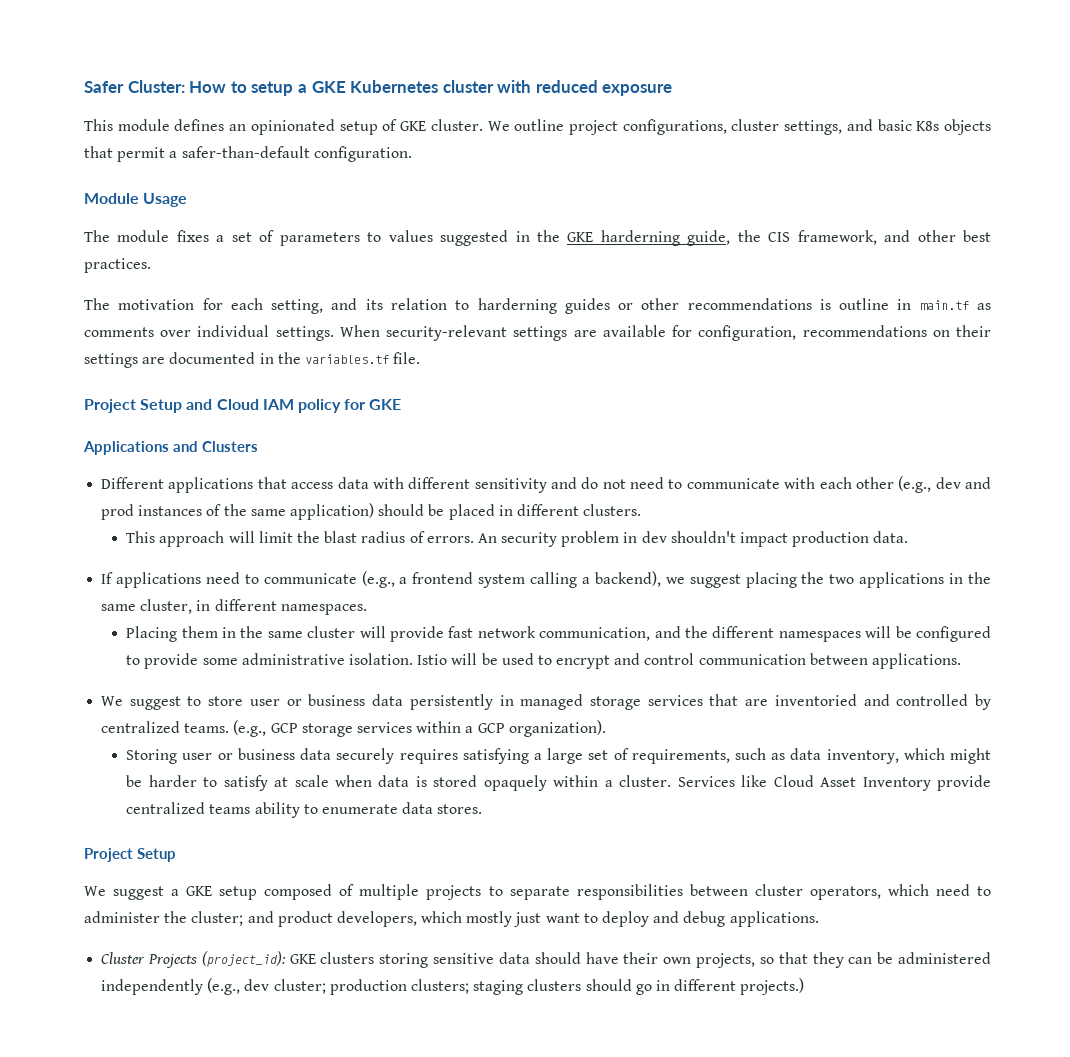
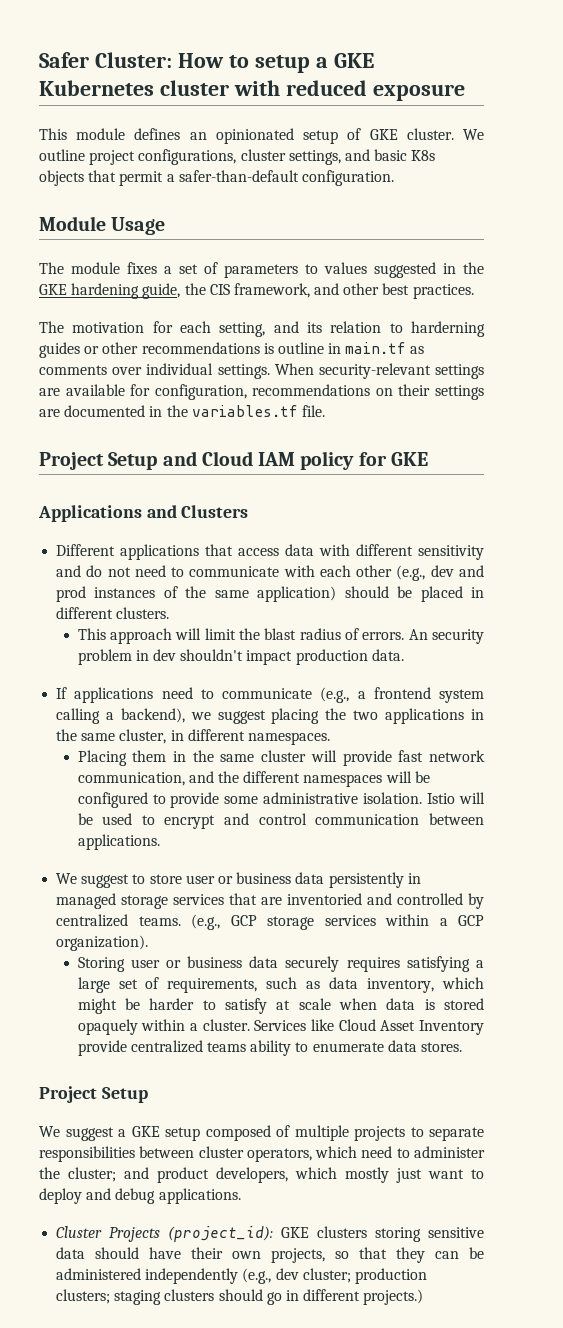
[600,230,680,246] harderning -> [71,283,140,299] hardening

